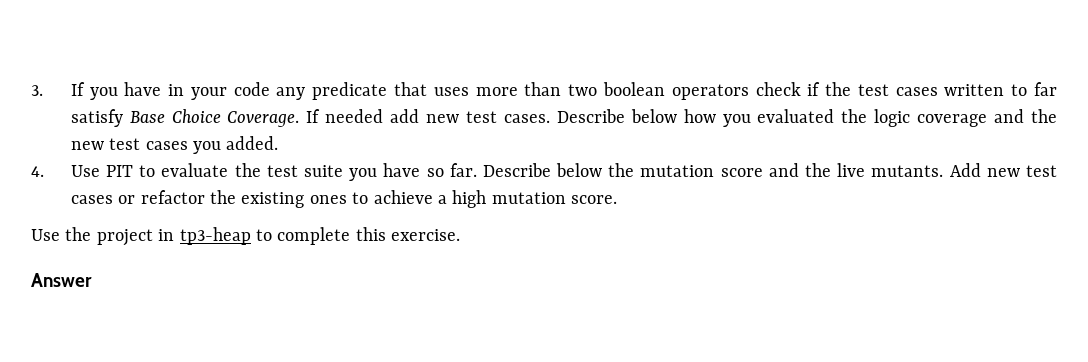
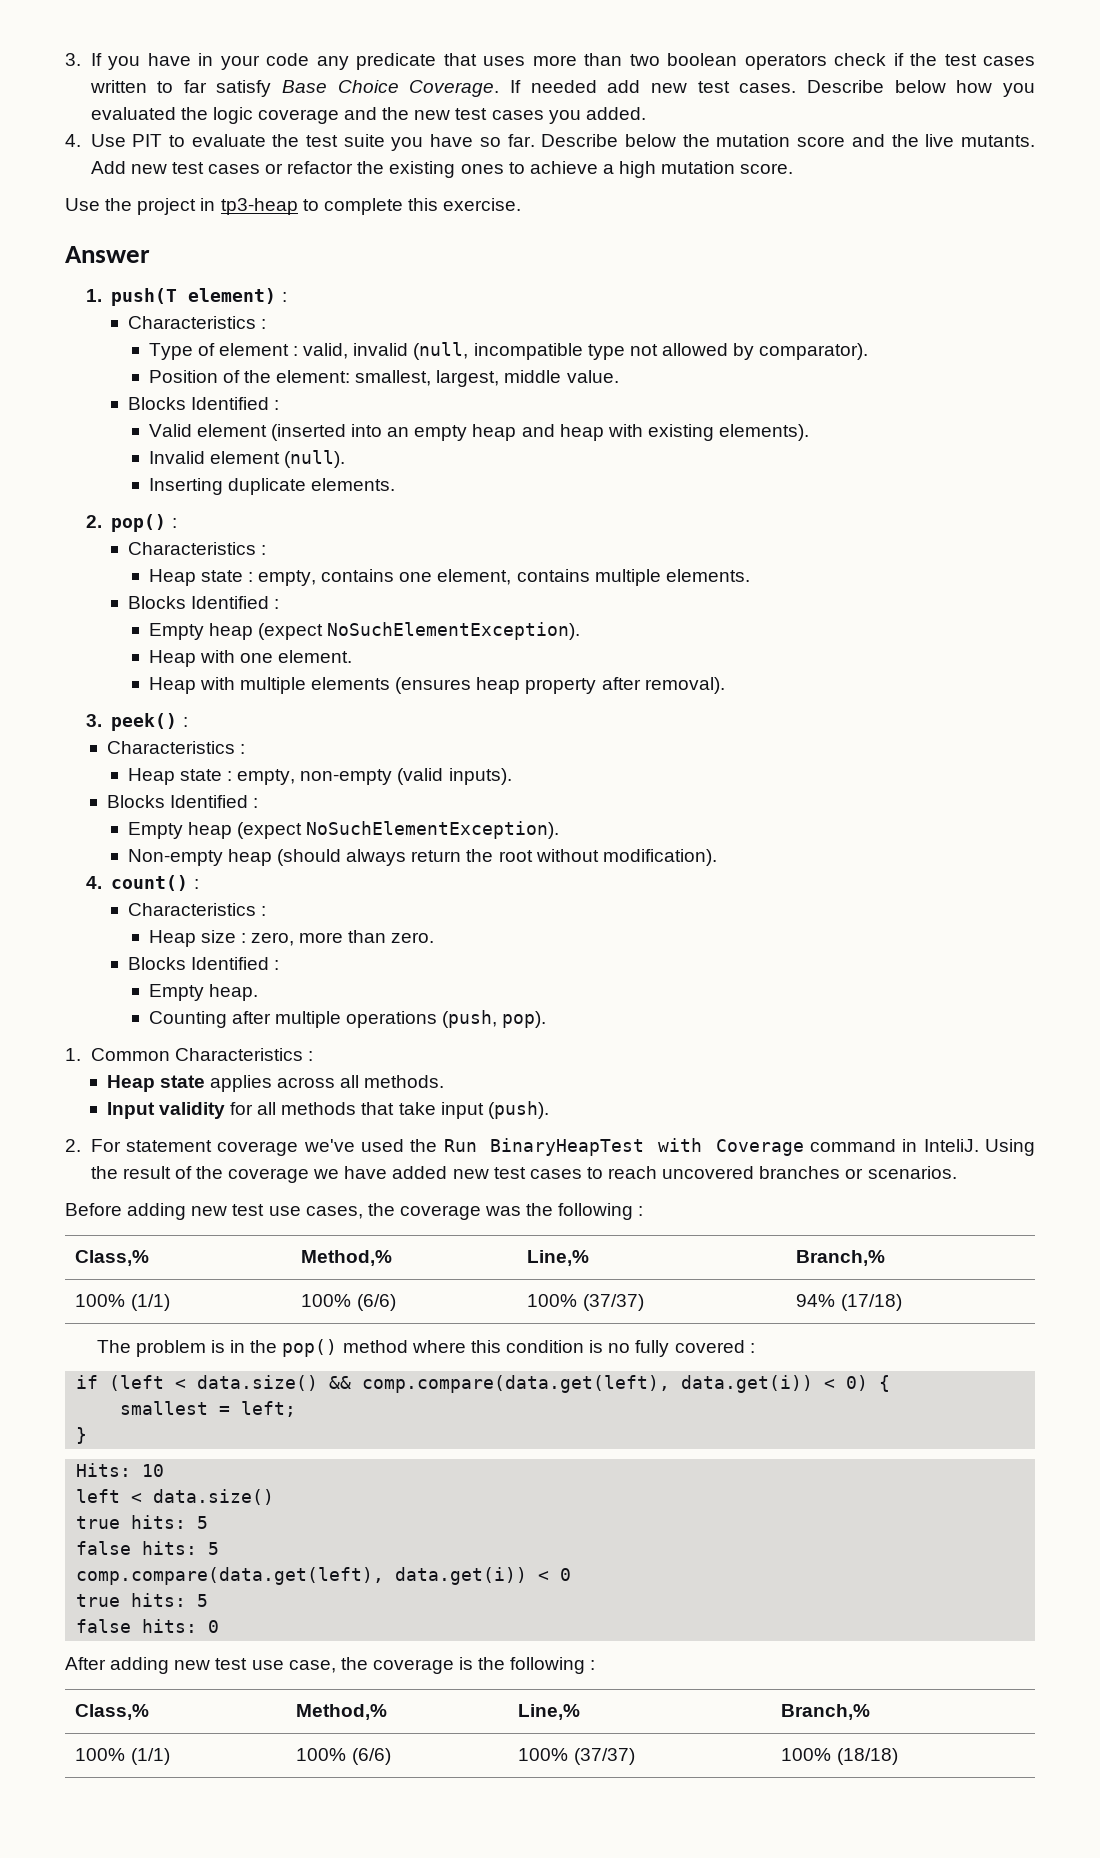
(92, 280) none -> [85,288,287,306] [127,316,266,329] [148,342,869,360] [148,370,619,387] [127,397,280,410] [148,424,810,441] [148,450,345,468] [148,478,395,495] [85,514,177,532] [127,542,266,555] [148,569,750,586] [127,596,280,609] [148,622,581,640] [148,650,353,667] [148,677,725,694] [85,713,188,731] [106,741,245,754] [127,768,512,785] [106,795,259,808] [127,821,560,839] [127,849,717,866] [85,875,199,891] [127,903,266,916] [148,930,435,947] [127,957,280,970] [148,984,258,1001] [148,1010,547,1028] [65,1048,313,1061] [106,1075,445,1092] [106,1101,549,1119] [65,1138,1035,1156] [90,1166,957,1183] [65,1203,644,1220] [75,1250,150,1266] [301,1250,393,1266] [527,1250,590,1266] [796,1250,886,1266] [75,1294,170,1311] [301,1294,396,1311] [527,1294,644,1311] [796,1294,902,1311] [96,1339,755,1357] [76,1375,891,1393] [120,1401,297,1417] [76,1427,88,1444] [76,1463,165,1477] [76,1489,275,1505] [76,1515,209,1529] [76,1541,220,1555] [76,1567,572,1585] [76,1593,209,1607] [76,1619,220,1633] [65,1657,596,1674] [75,1704,150,1720] [296,1704,388,1720] [518,1704,581,1720] [781,1704,871,1720] [75,1748,170,1765] [296,1748,391,1765] [518,1748,635,1765] [781,1748,898,1765] // 1. push(T element) : // Characteristics : // Type of element : valid, invalid (null, incompatible type not allowed by comparator). // Position of the element: smallest, largest, middle value. // Blocks Identified : // Valid element (inserted into an empty heap and heap with existing elements). // Invalid element (null). // Inserting duplicate elements. // 2. pop() : // Characteristics : // Heap state : empty, contains one element, contains multiple elements. // Blocks Identified : // Empty heap (expect NoSuchElementException). // Heap with one element. // Heap with multiple elements (ensures heap property after removal). // 3. peek() : // Characteristics : // Heap state : empty, non-empty (valid inputs). // Blocks Identified : // Empty heap (expect NoSuchElementException). // Non-empty heap (should always return the root without modification). // 4. count() : // Characteristics : // Heap size : zero, more than zero. // Blocks Identified : // Empty heap. // Counting after multiple operations (push, pop). // 1. Common Characteristics : // Heap state applies across all methods. // Input validity for all methods that take input (push). // 2. For statement coverage we've used the Run BinaryHeapTest with Coverage command in InteliJ. Using the result of the coverage we have added new test cases to reach uncovered branches or scenarios. // Before adding new test use cases, the coverage was the following : // Class,% | Method,% | Line,% | Branch,% // 100% (1/1) | 100% (6/6) | 100% (37/37) | 94% (17/18) // The problem is in the pop() method where this condition is no fully covered : // if (left < data.size() && comp.compare(data.get(left), data.get(i)) < 0) { // smallest = left; // } // Hits: 10 // left < data.size() // true hits: 5 // false hits: 5 // comp.compare(data.get(left), data.get(i)) < 0 // true hits: 5 // false hits: 0 // After adding new test use case, the coverage is the following : // Class,% | Method,% | Line,% | Branch,% // 100% (1/1) | 100% (6/6) | 100% (37/37) | 100% (18/18)

